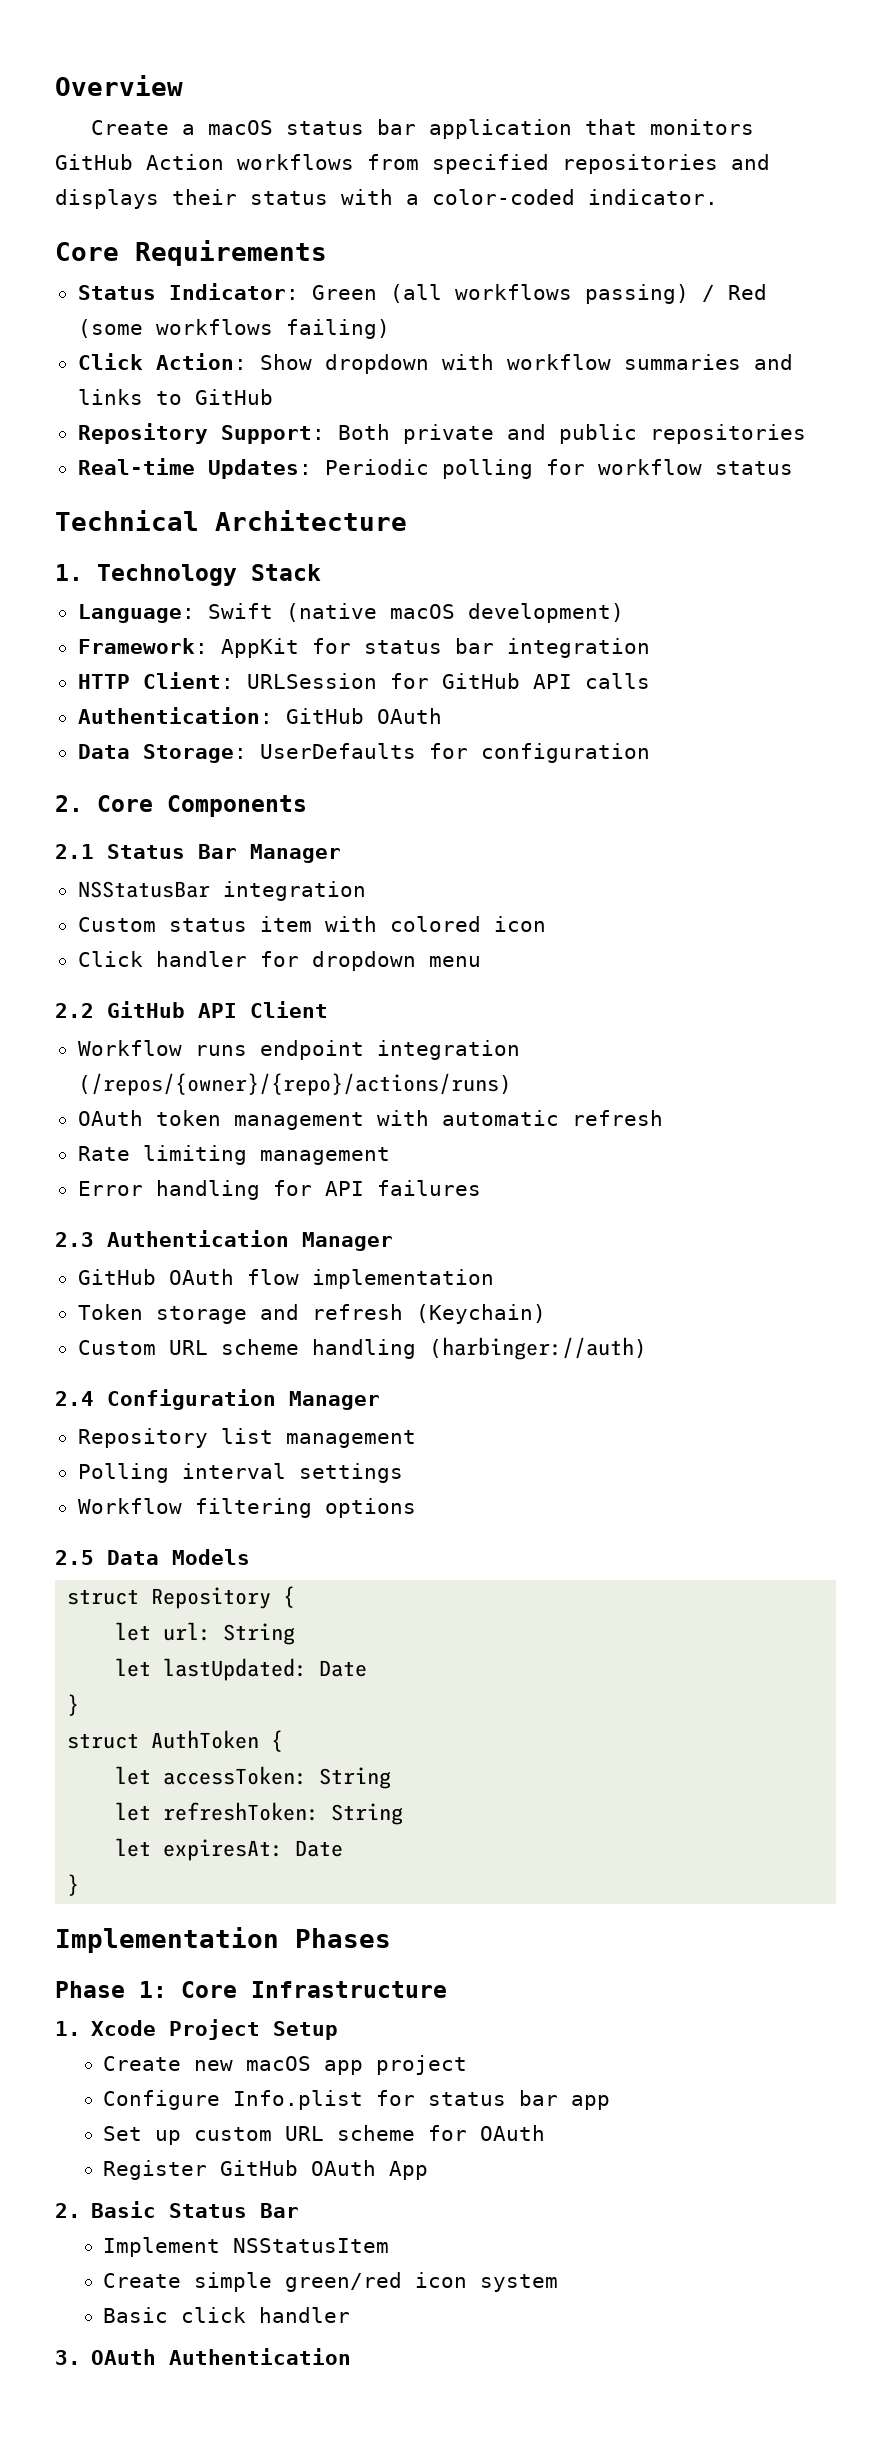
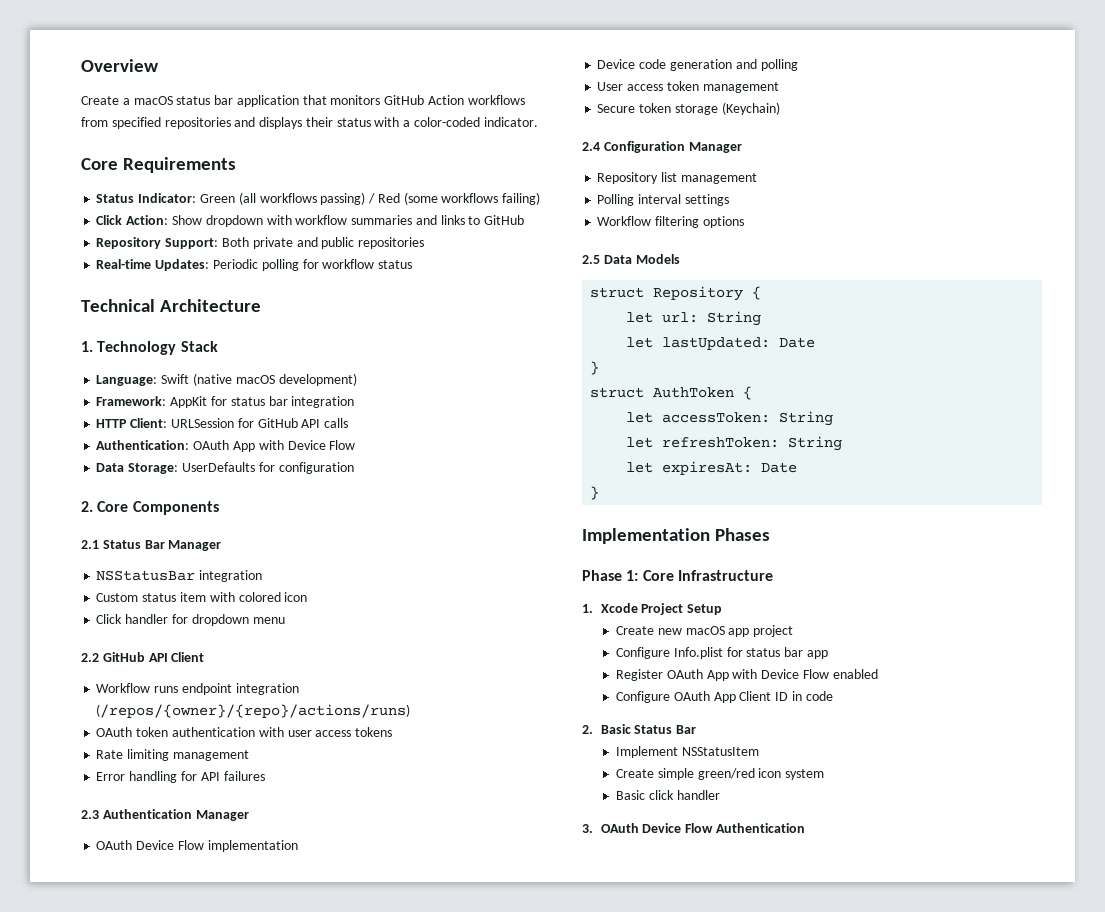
[285,708,442,724] GitHub OAuth -> [193,440,356,452] OAuth App with Device Flow
[233,1110,663,1130] management with automatic refresh -> [171,727,393,737] authentication with user access tokens
[77,1269,494,1289] [77,1304,546,1324] [77,1337,647,1360] GitHub OAuth flow implementation // Token storage and refresh (Keychain) // Custom URL scheme handling (harbinger://auth) -> [96,840,298,852] [597,59,798,71] [597,81,779,93] [597,102,780,115] OAuth Device Flow implementation // Device code generation and polling // User access token management // Secure token storage (Keychain)
[103,2125,546,2145] // Set up custom URL scheme for OAuth -> (828, 654) none
[220,2160,429,2180] GitHub OAuth App -> [666,669,878,681] [616,691,833,703] OAuth App with Device Flow enabled // Configure OAuth App Client ID in code
(157, 2357) none -> [642,823,714,833] Device Flow

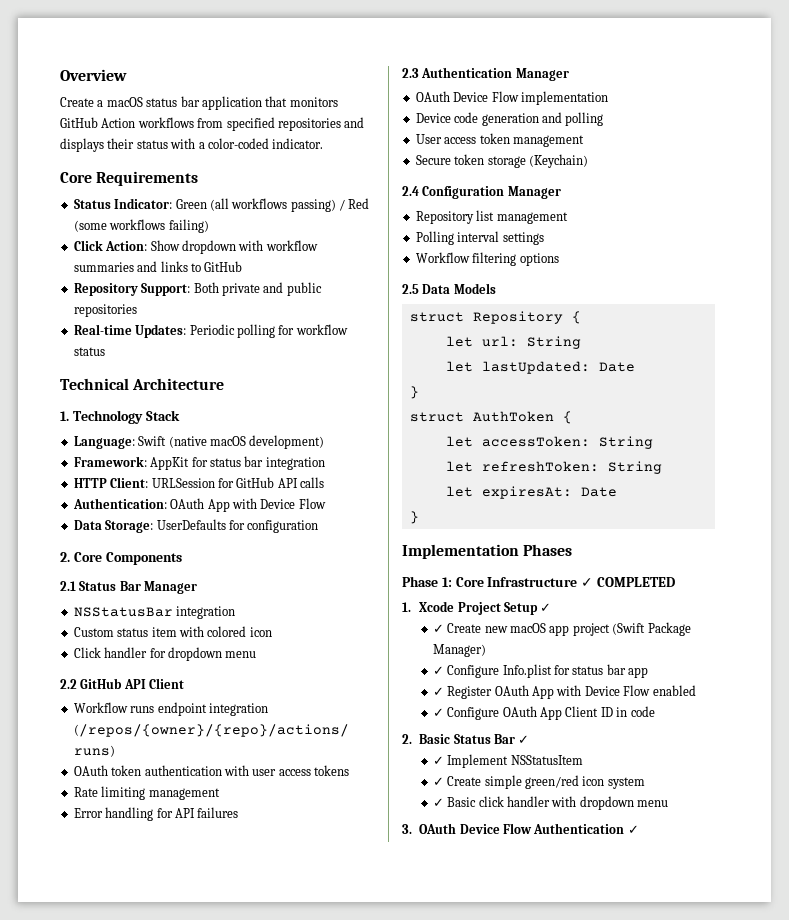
(773, 575) none -> [581,577,675,587] ✓ COMPLETED
(723, 609) // -> [540,603,552,612] [432,624,444,633] ✓ // ✓
(794, 631) // -> [612,622,691,636] [432,644,486,657] [432,666,444,675] (Swift Package Manager) // ✓
(828, 654) none -> [432,687,444,696] ✓
(878, 674) none -> [432,708,444,717] ✓
(697, 729) // -> [518,735,530,744] [432,756,444,765] ✓ // ✓
(759, 751) none -> [432,777,444,786] ✓
(825, 774) none -> [432,798,444,807] ✓
(720, 795) none -> [551,796,669,810] with dropdown menu
(805, 828) none -> [627,825,639,834] ✓

